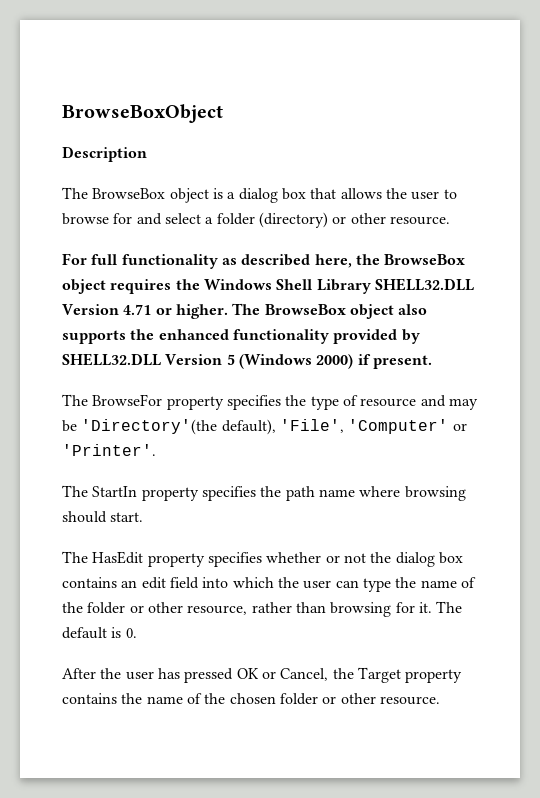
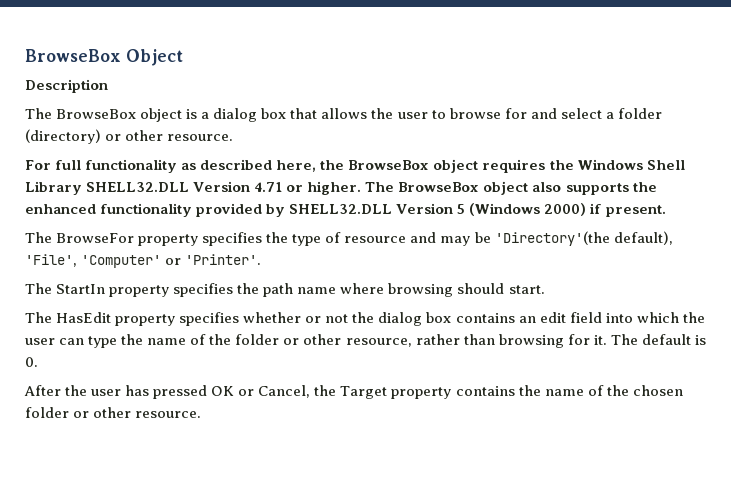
[62,104,223,123] BrowseBoxObject -> [25,49,183,66] BrowseBox Object

